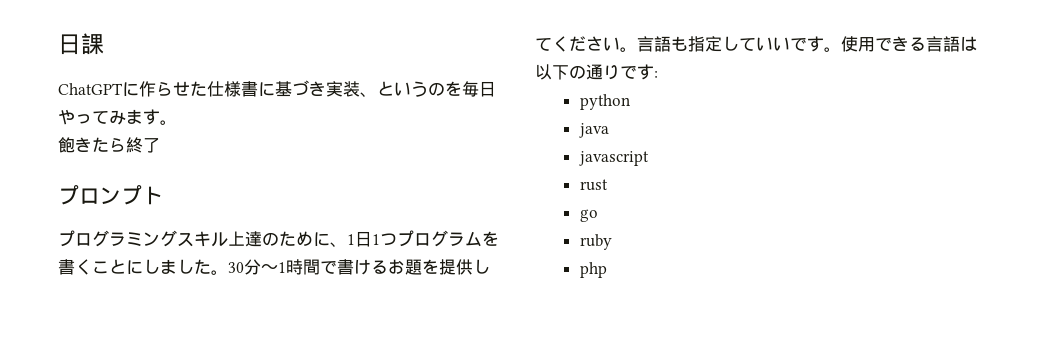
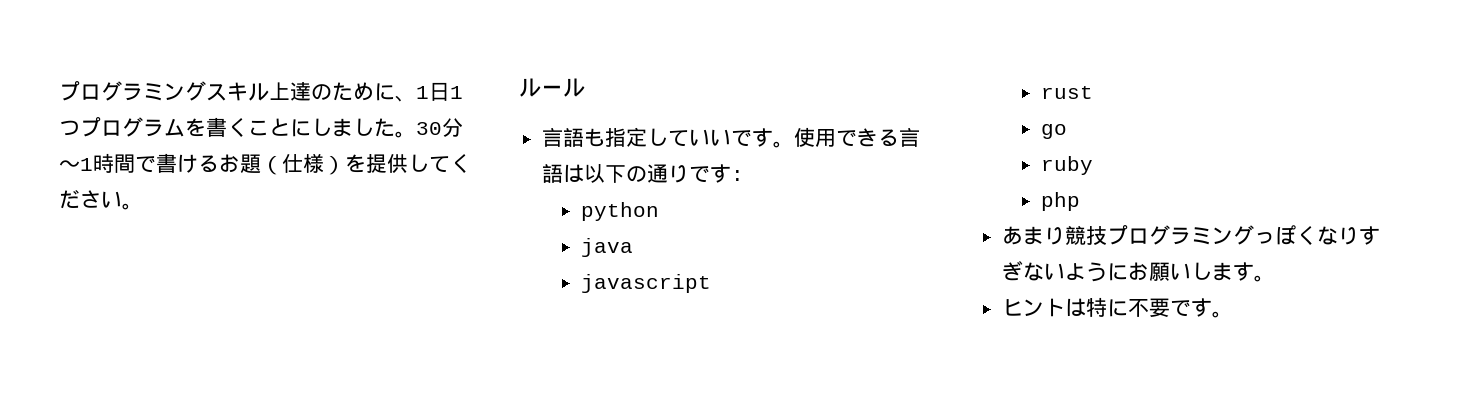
[58,33,104,55] [58,80,496,97] [58,109,177,125] [58,137,160,153] [58,185,163,205] 日課 // ChatGPTに作らせた仕様書に基づき実装、というのを毎日やってみます。 // 飽きたら終了 // プロンプト // -> (59, 91) none
(422, 267) none -> [261,153,345,175] （仕様）
(637, 49) none -> [519,78,585,97] // ルール //
(607, 270) none -> [1002,225,1381,245] [1002,261,1276,282] [1002,297,1234,318] // あまり競技プログラミングっぽくなりすぎないようにお願いします。 // ヒントは特に不要です。

